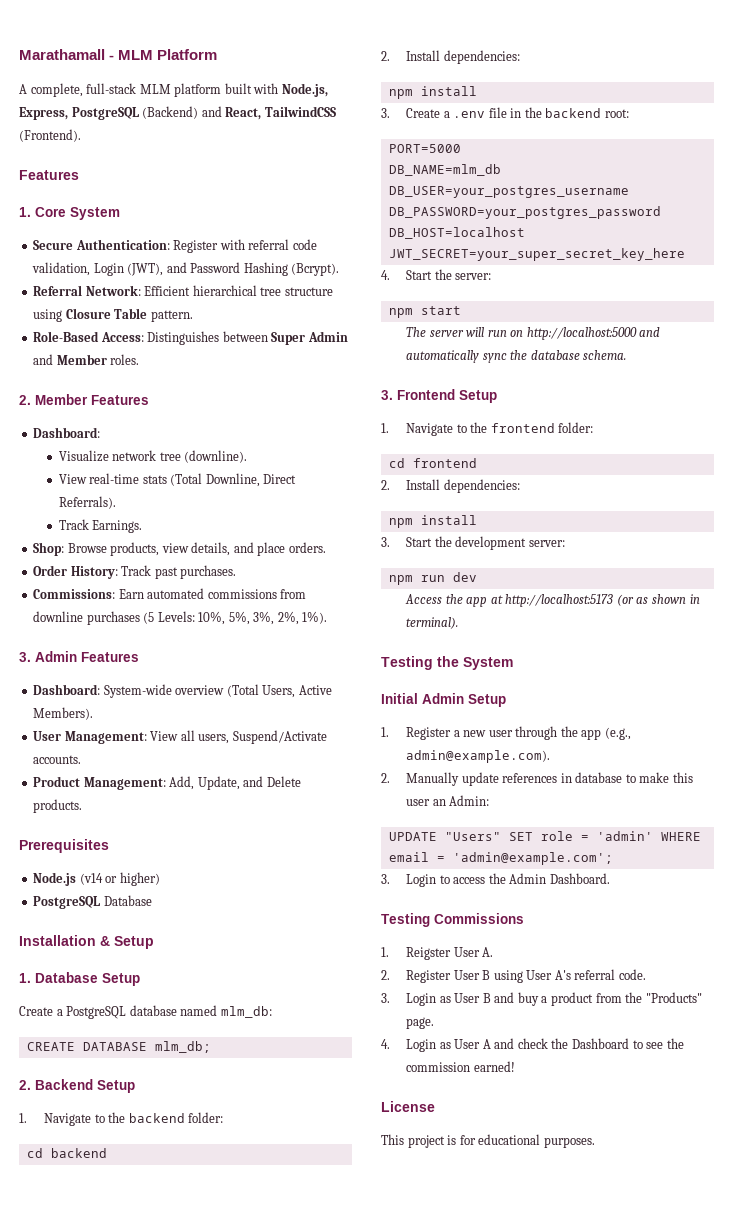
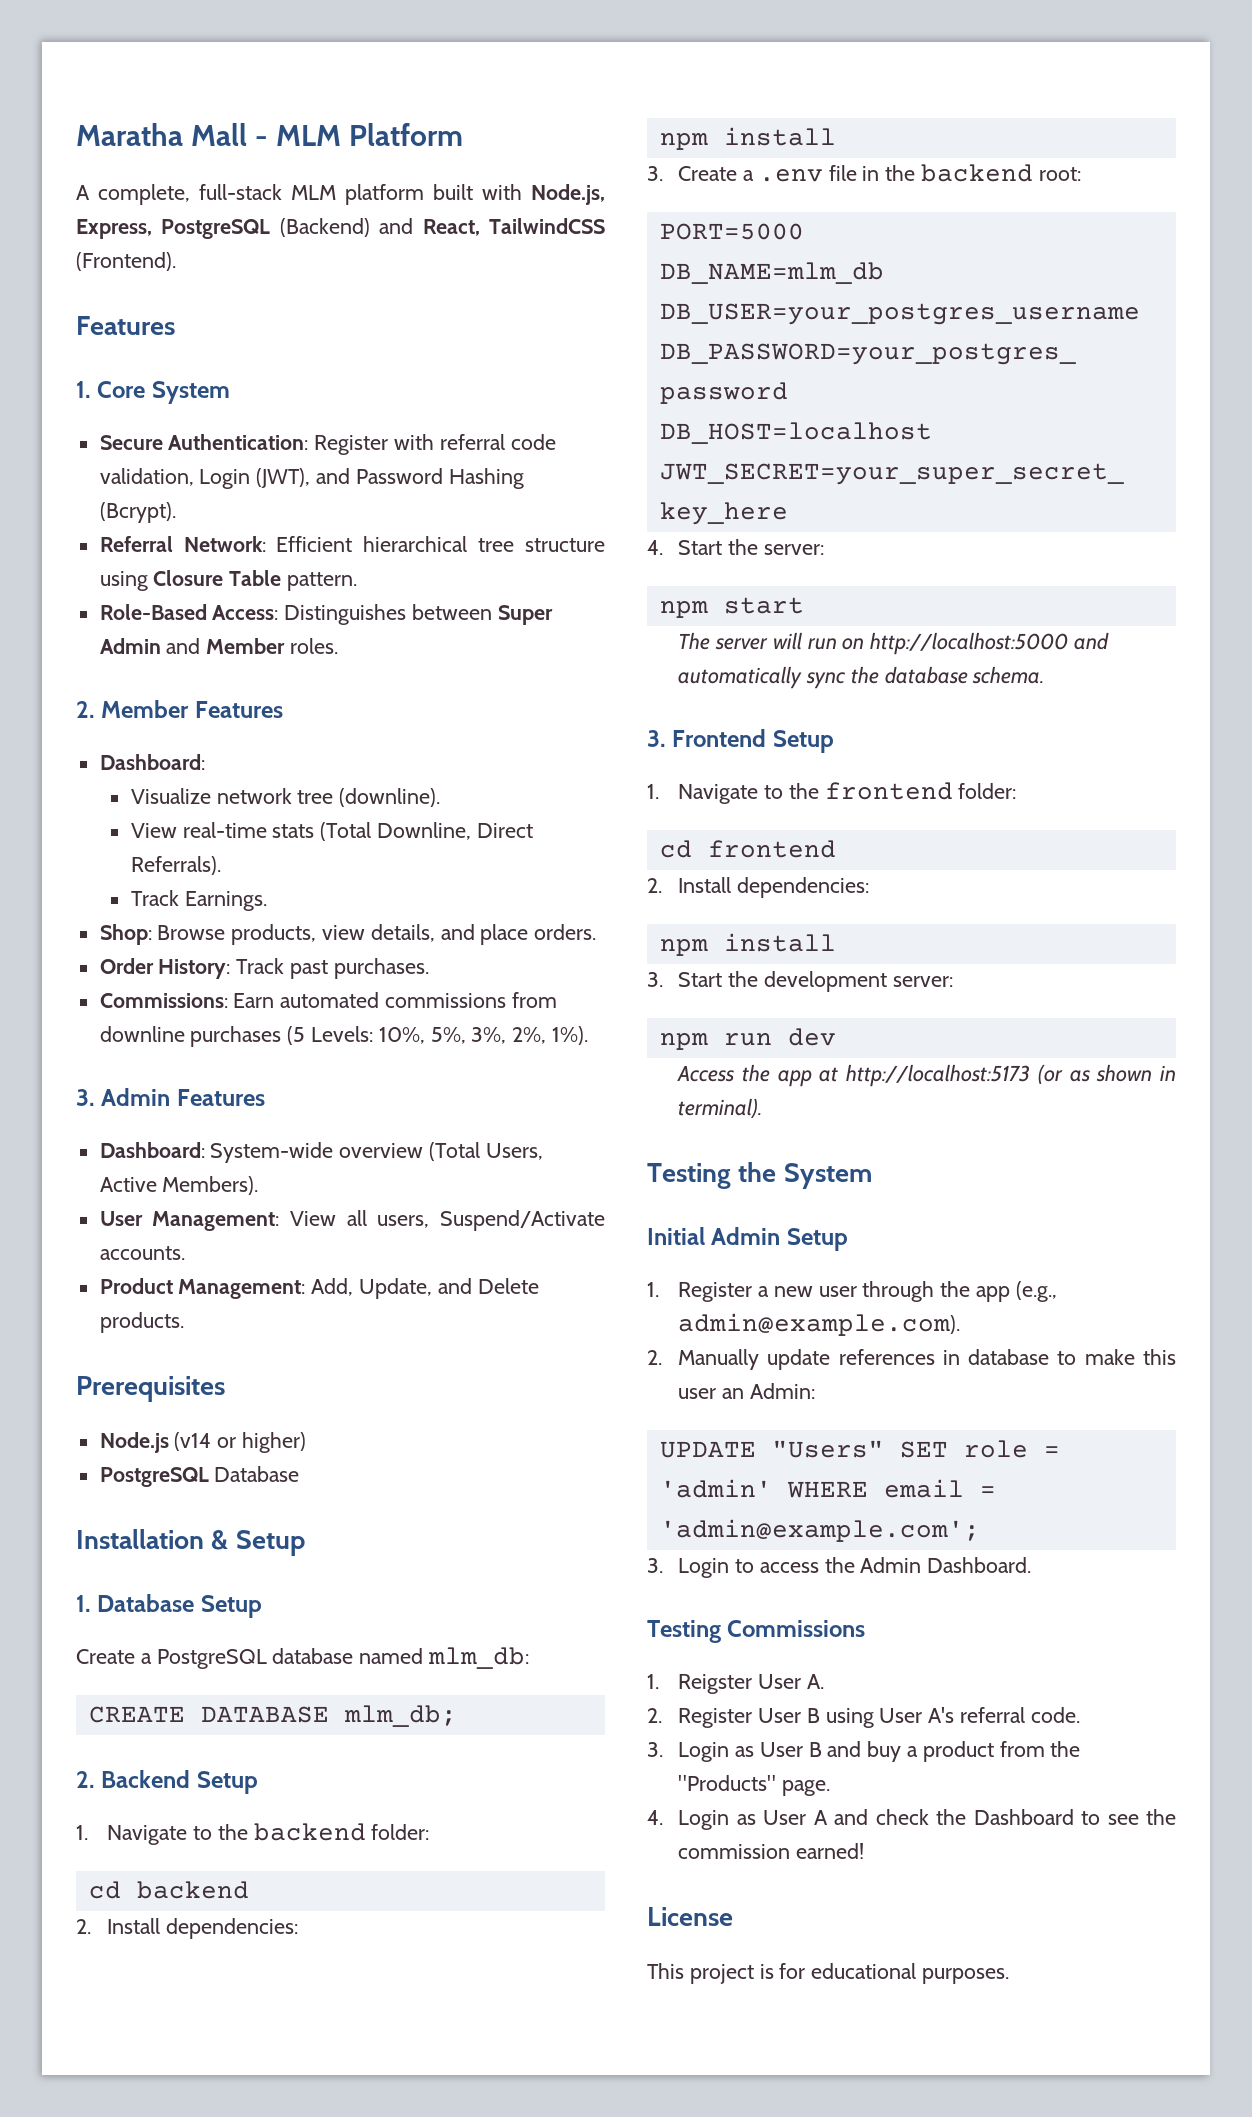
[19,49,105,60] Marathamall -> [76,123,248,146] Maratha Mall

